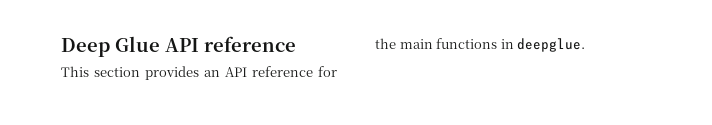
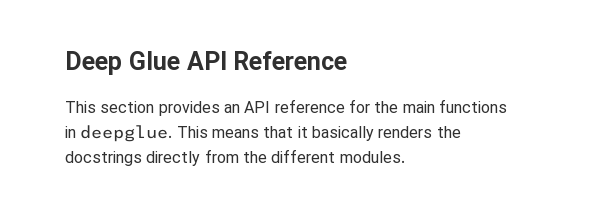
[204,36,296,52] reference -> [233,51,348,70] Reference
(586, 45) none -> [176,126,461,141] [65,149,405,166] This means that it basically renders the docstrings directly from the different modules.

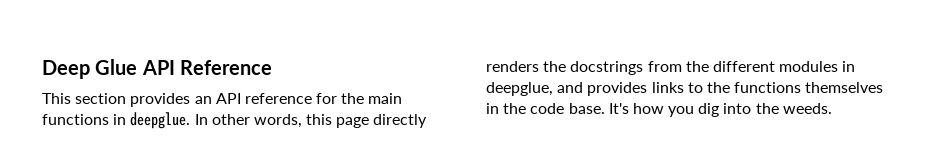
[176,126,374,141] This means that it basically -> [194,114,428,128] In other words, this page directly
[146,151,201,166] directly -> (644, 68) none
[339,151,405,163] modules. -> [779,61,856,72] [486,82,884,96] [486,103,832,117] modules in deepglue, and provides links to the functions themselves in the code base. It's how you dig into the weeds.

